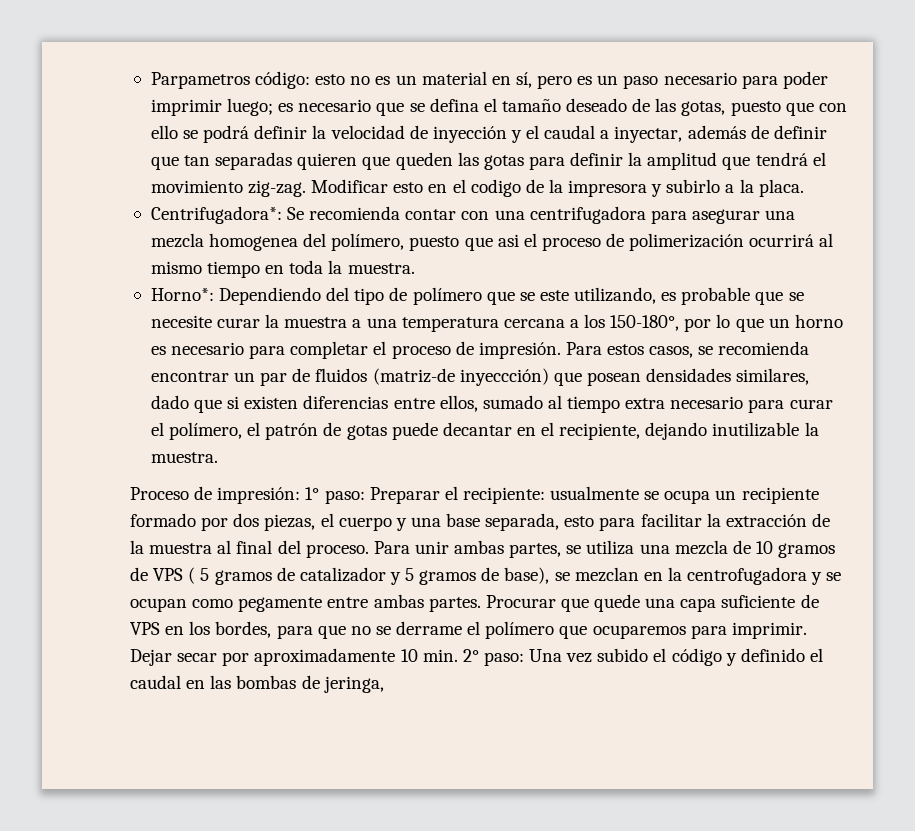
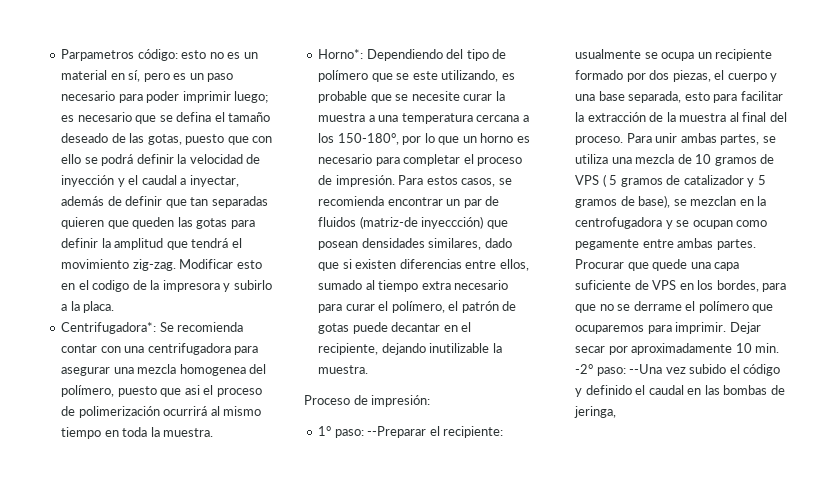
(301, 495) none -> (431, 401) //
[369,487,440,504] Preparar -> [367,426,427,438] --Preparar
[462,649,563,666] 2° paso: Una -> [575,364,663,376] -2° paso: --Una

